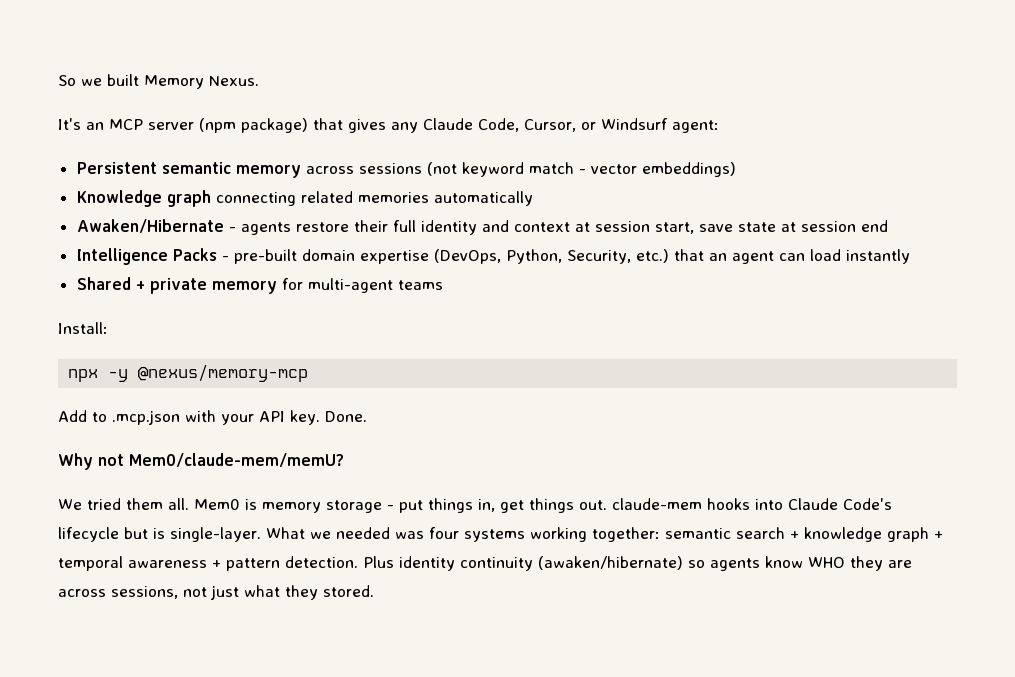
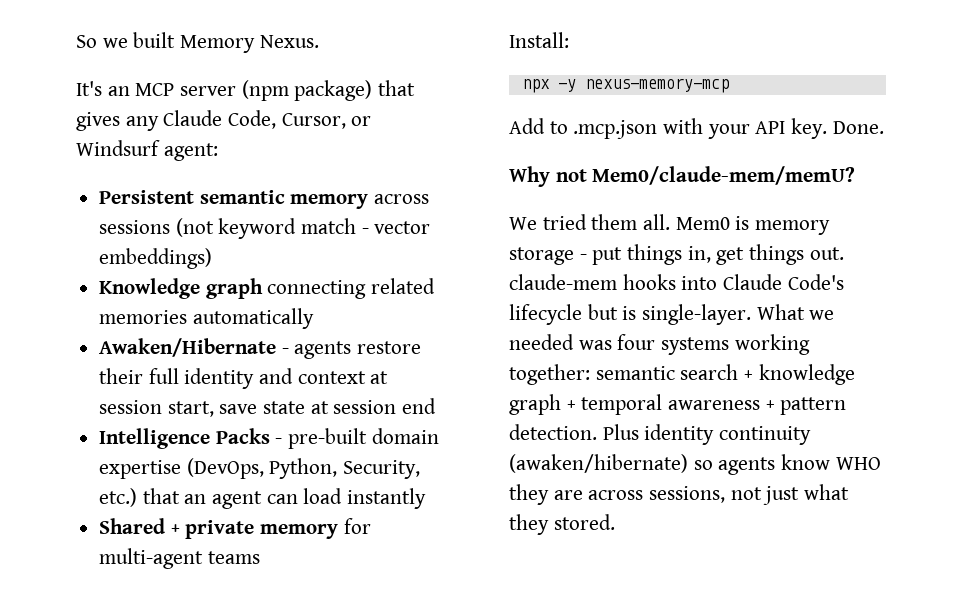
[138,364,309,382] @nexus/memory-mcp -> [584,78,729,93] nexus-memory-mcp

